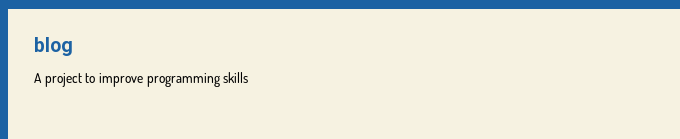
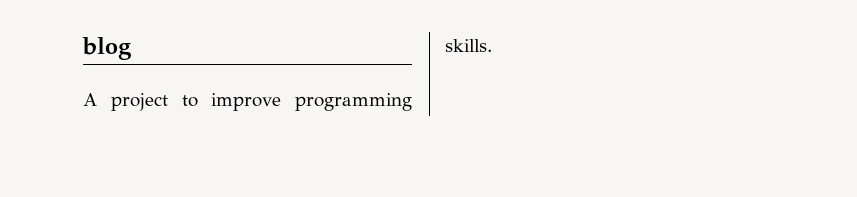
[223,72,249,83] skills -> [445,39,492,52] skills.

